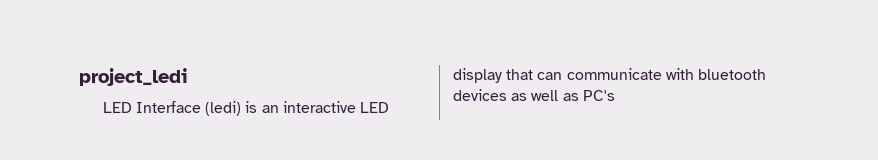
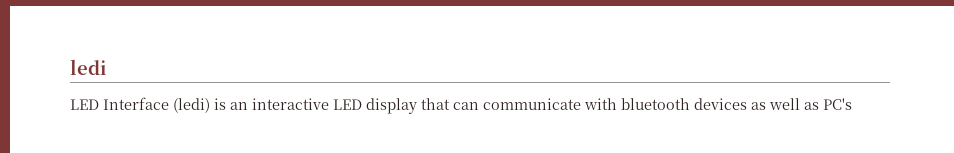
[79,68,187,86] project_ledi -> [70,59,106,75] ledi

